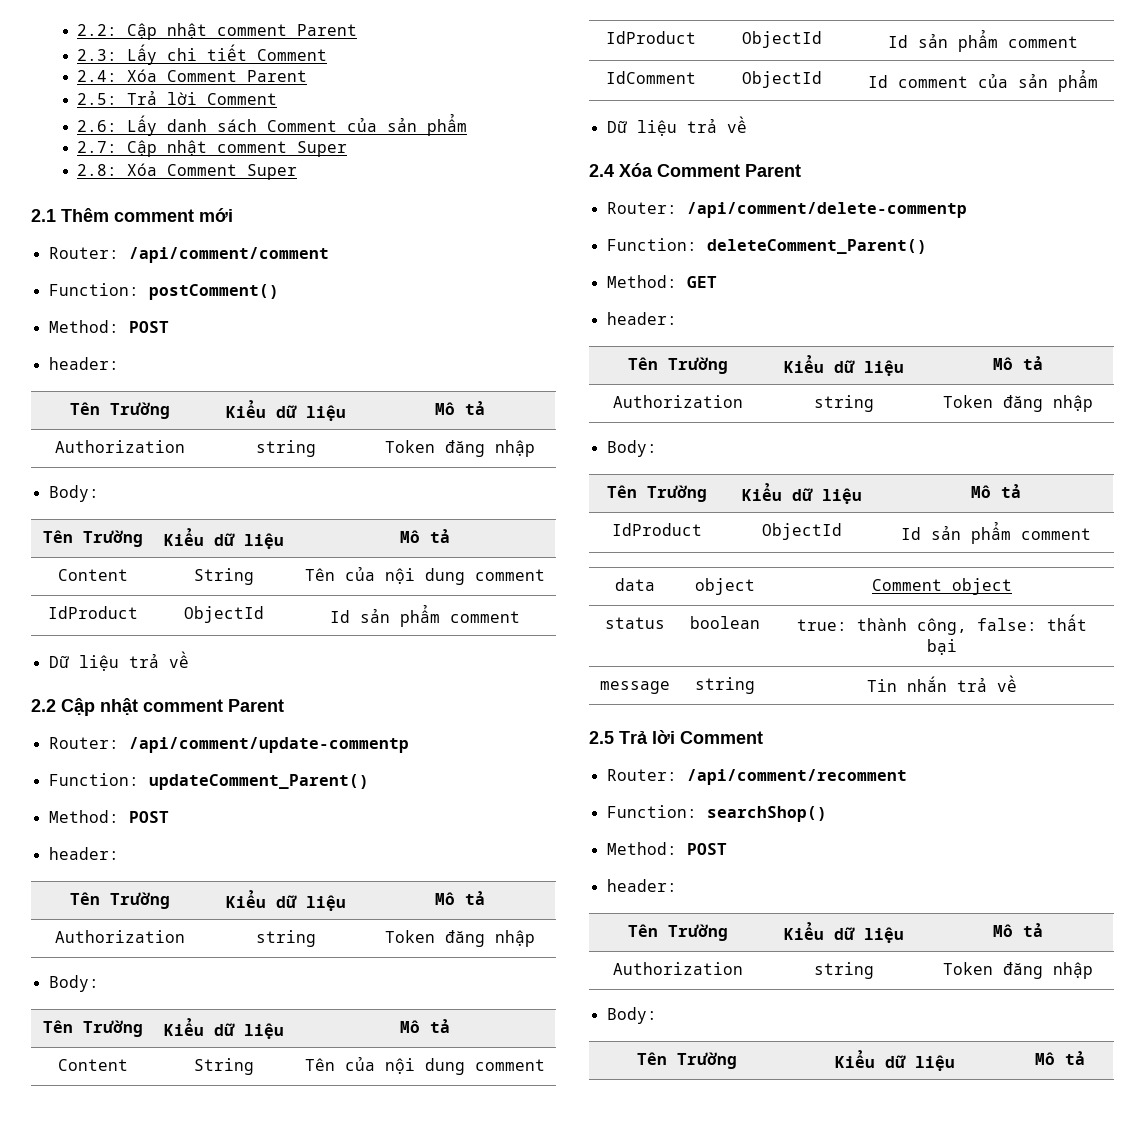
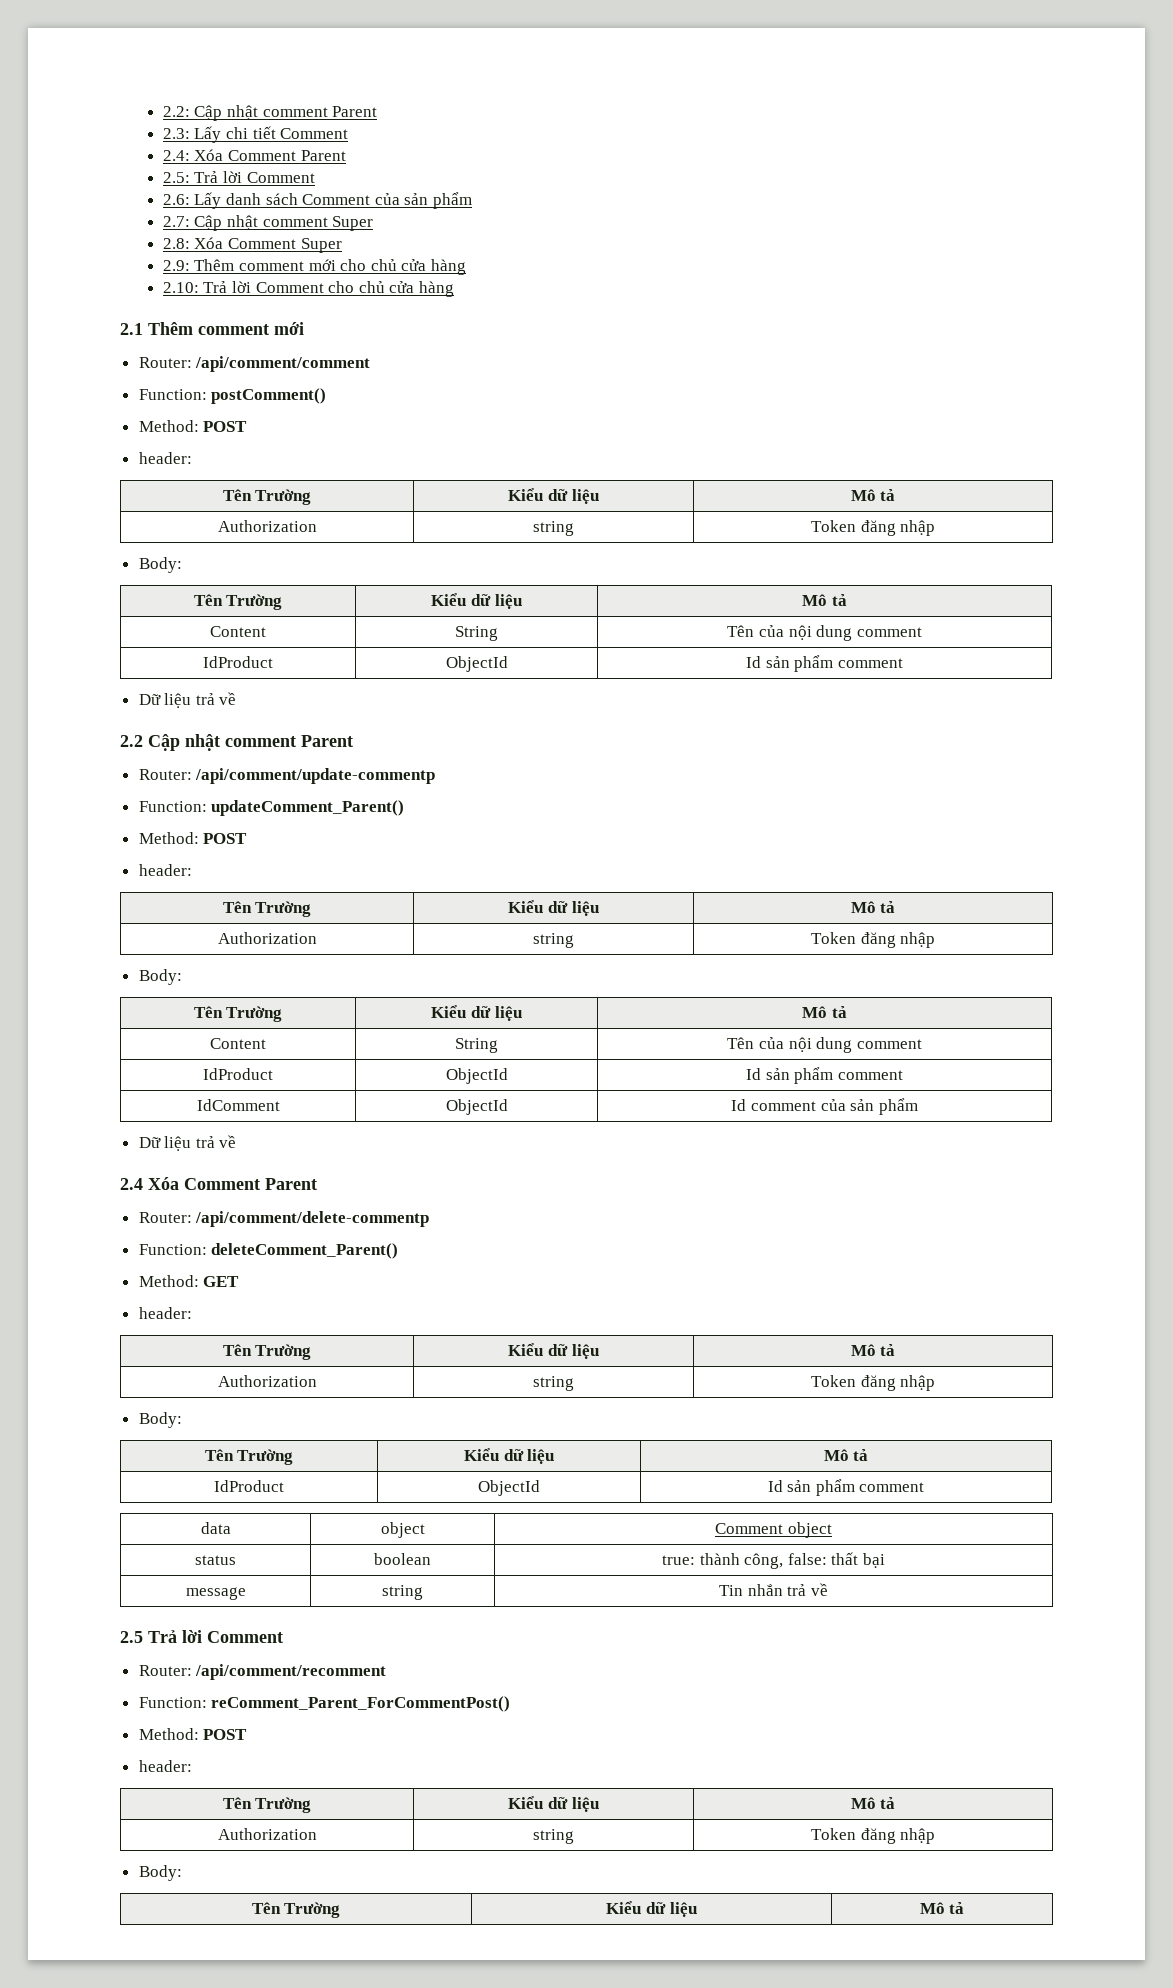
(297, 172) none -> [162,259,466,275] [162,281,454,297] // 2.9: Thêm comment mới cho chủ cửa hàng // 2.10: Trả lời Comment cho chủ cửa hàng
[706,806,827,822] searchShop() -> [211,1696,511,1712] reComment_Parent_ForCommentPost()

